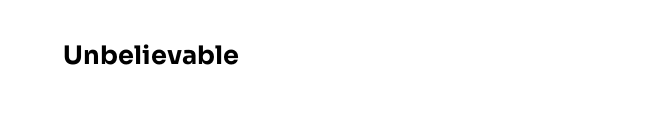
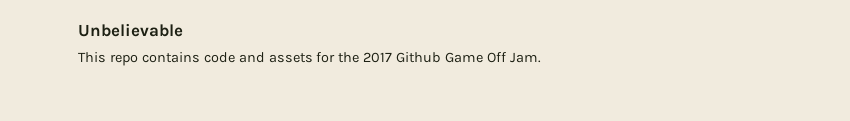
(239, 54) none -> [78,52,541,66] // This repo contains code and assets for the 2017 Github Game Off Jam.

